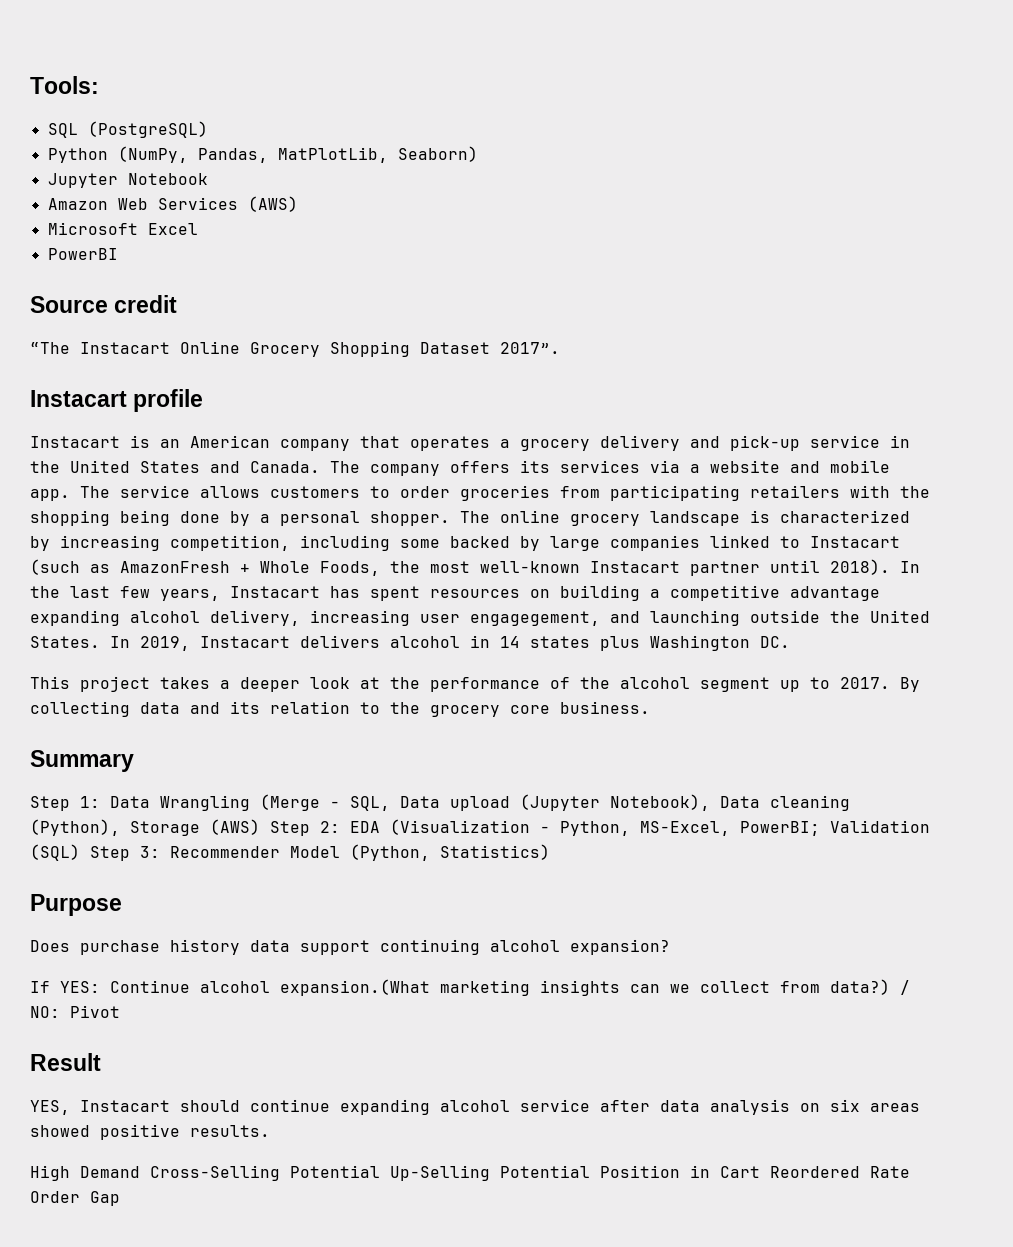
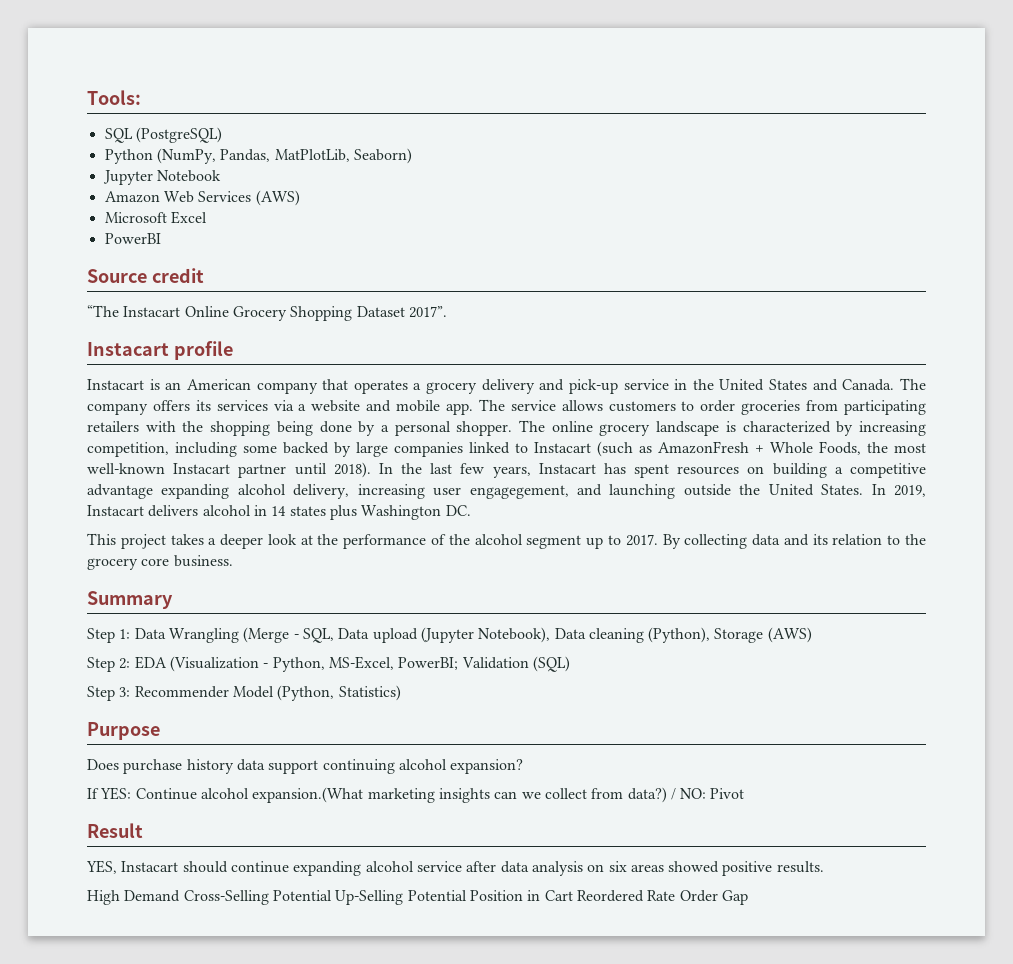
(260, 827) none -> (812, 635) //
(80, 852) none -> (570, 664) //

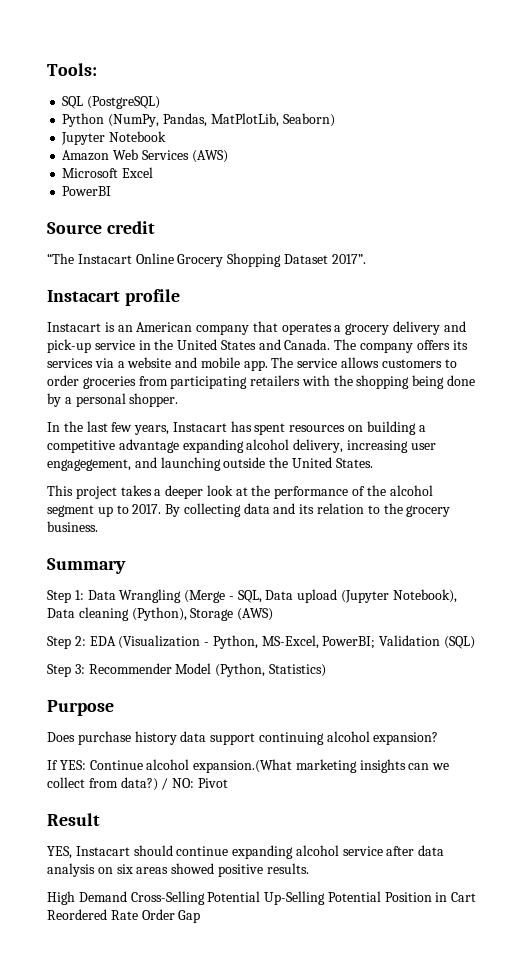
[519,420,927,436] [87,441,926,457] [87,462,371,478] The online grocery landscape is characterized by increasing competition, including some backed by large companies linked to Instacart (such as AmazonFresh + Whole Foods, the most well-known Instacart partner until 2018). -> (179, 400) //
[871,484,927,497] [87,505,471,520] In 2019, Instacart delivers alcohol in 14 states plus Washington DC. -> (373, 463) none
[141,558,170,566] core -> (451, 511) none

